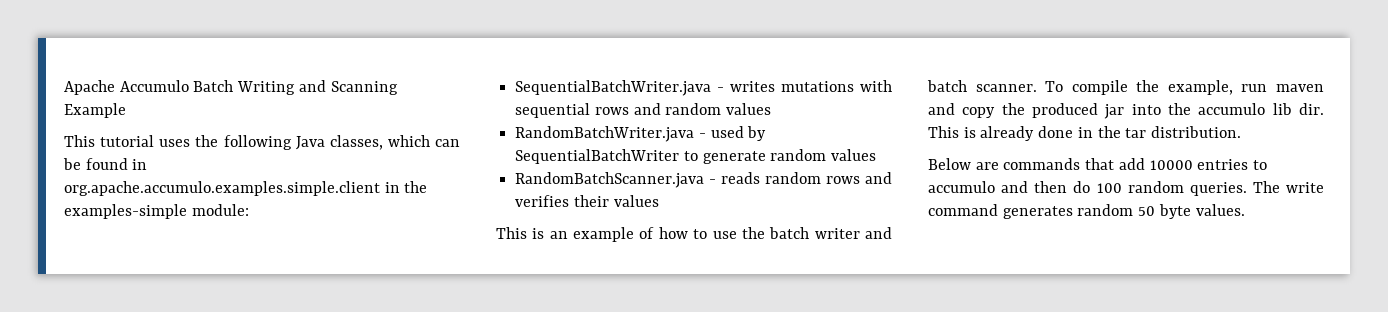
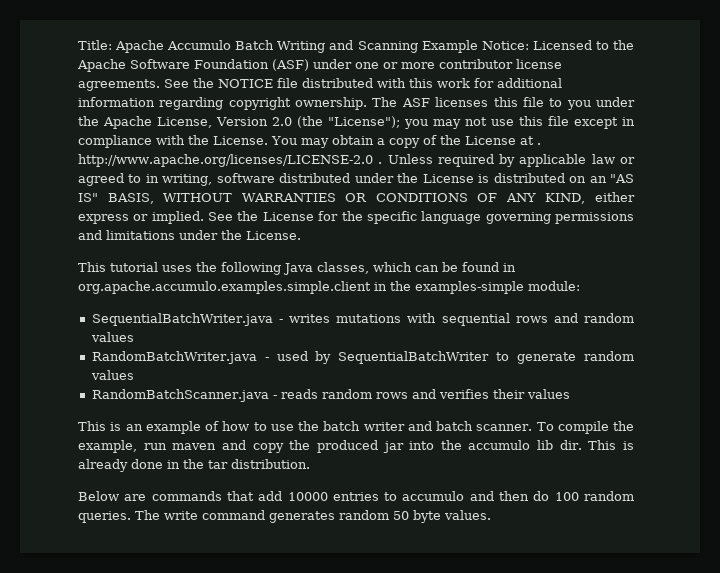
(64, 87) none -> [78,40,112,50] Title:
(126, 110) none -> [481,40,634,50] [77,59,562,72] [78,78,562,91] [78,97,636,110] [78,116,635,129] [78,135,541,148] [78,154,636,167] [78,173,634,186] [78,192,635,204] [78,211,635,224] [78,230,301,240] Notice: Licensed to the Apache Software Foundation (ASF) under one or more contributor license agreements. See the NOTICE file distributed with this work for additional information regarding copyright ownership. The ASF licenses this file to you under the Apache License, Version 2.0 (the "License"); you may not use this file except in compliance with the License. You may obtain a copy of the License at . http://www.apache.org/licenses/LICENSE-2.0 . Unless required by applicable law or agreed to in writing, software distributed under the License is distributed on an "AS IS" BASIS, WITHOUT WARRANTIES OR CONDITIONS OF ANY KIND, either express or implied. See the License for the specific language governing permissions and limitations under the License.

